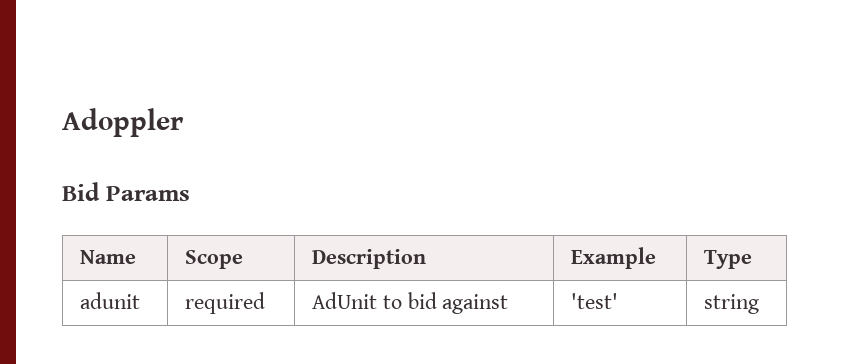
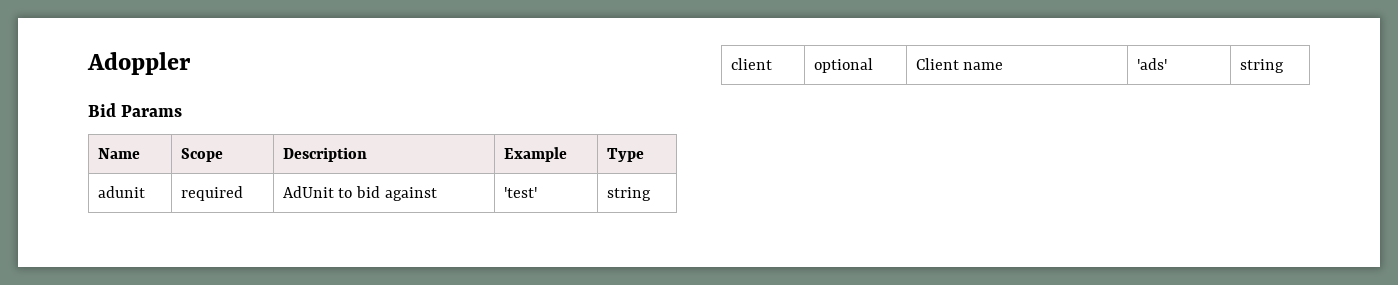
(759, 304) none -> [730,58,772,70] [813,58,873,73] [915,58,1004,70] [1136,58,1167,70] [1239,59,1284,73] // client | optional | Client name | 'ads' | string

